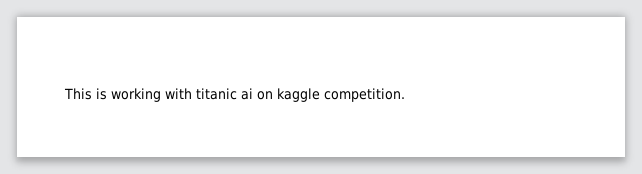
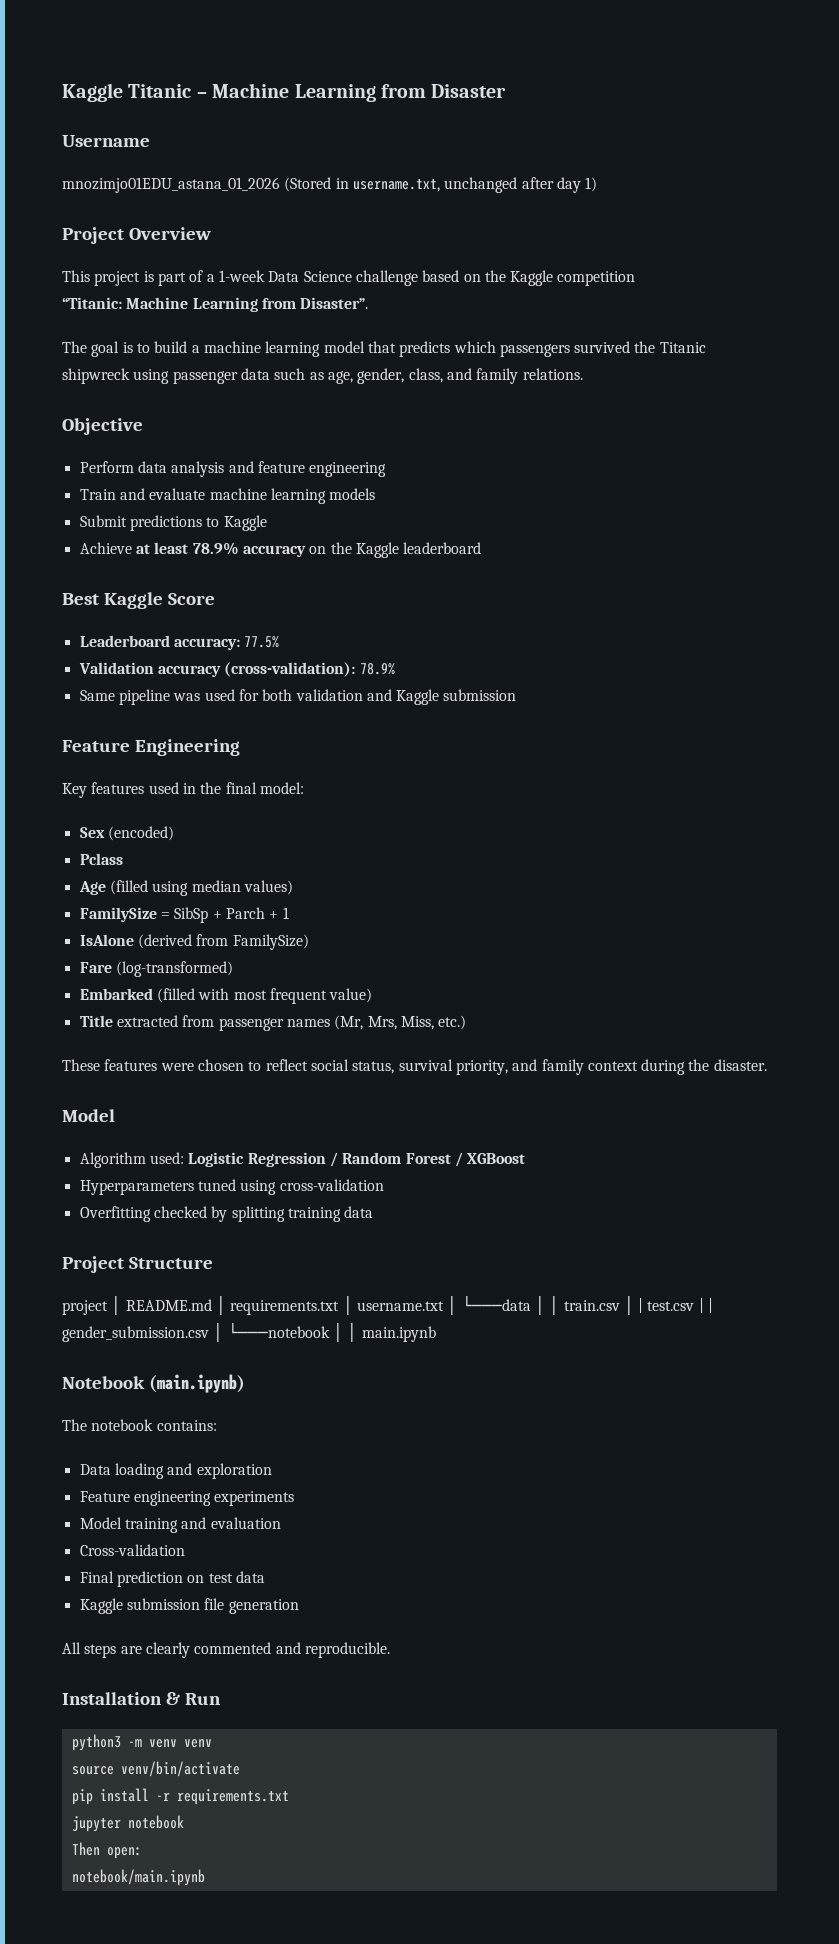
[64,88,405,102] This is working with titanic ai on kaggle competition. -> [62,83,507,102] [62,135,150,147] [62,177,598,193] [62,227,211,244] [62,270,636,286] [62,297,369,312] [62,341,706,357] [62,368,583,384] [62,418,143,435] [79,461,387,477] [79,488,376,504] [79,515,267,531] [79,542,482,558] [62,592,215,609] [79,635,280,650] [78,662,395,677] [79,689,517,705] [62,739,240,756] [62,782,304,798] [79,826,174,841] [79,853,123,865] [78,880,293,896] [79,907,289,923] [79,934,309,950] [79,961,233,977] [79,988,373,1004] [79,1015,467,1031] [62,1059,767,1075] [62,1109,115,1122] [79,1152,526,1168] [79,1179,384,1195] [79,1206,374,1222] [62,1256,213,1273] [62,1295,714,1315] [62,1322,436,1342] [62,1374,245,1393] [62,1419,217,1431] [79,1463,272,1479] [79,1491,295,1506] [79,1517,281,1533] [79,1544,185,1556] [79,1571,265,1587] [79,1598,299,1614] [62,1642,390,1658] [62,1692,221,1705] [71,1734,212,1751] [71,1761,240,1777] [71,1788,289,1805] [71,1815,184,1832] [71,1842,142,1859] [71,1869,205,1886] Kaggle Titanic – Machine Learning from Disaster // Username // mnozimjo01EDU_astana_01_2026 (Stored in username.txt, unchanged after day 1) // Project Overview // This project is part of a 1-week Data Science challenge based on the Kaggle competition // “Titanic: Machine Learning from Disaster”. // The goal is to build a machine learning model that predicts which passengers survived the Titanic shipwreck using passenger data such as age, gender, class, and family relations. // Objective // Perform data analysis and feature engineering // Train and evaluate machine learning models // Submit predictions to Kaggle // Achieve at least 78.9% accuracy on the Kaggle leaderboard // Best Kaggle Score // Leaderboard accuracy: 77.5% // Validation accuracy (cross-validation): 78.9% // Same pipeline was used for both validation and Kaggle submission // Feature Engineering // Key features used in the final model: // Sex (encoded) // Pclass // Age (filled using median values) // FamilySize = SibSp + Parch + 1 // IsAlone (derived from FamilySize) // Fare (log-transformed) // Embarked (filled with most frequent value) // Title extracted from passenger names (Mr, Mrs, Miss, etc.) // These features were chosen to reflect social status, survival priority, and family context during the disaster. // Model // Algorithm used: Logistic Regression / Random Forest / XGBoost // Hyperparameters tuned using cross-validation // Overfitting checked by splitting training data // Project Structure // project │ README.md │ requirements.txt │ username.txt │ └───data │ │ train.csv │ | test.csv | | gender_submission.csv │ └───notebook │ │ main.ipynb // Notebook (main.ipynb) // The notebook contains: // Data loading and exploration // Feature engineering experiments // Model training and evaluation // Cross-validation // Final prediction on test data // Kaggle submission file generation // All steps are clearly commented and reproducible. // Installation & Run // python3 -m venv venv // source venv/bin/activate // pip install -r requirements.txt // jupyter notebook // Then open: // notebook/main.ipynb

